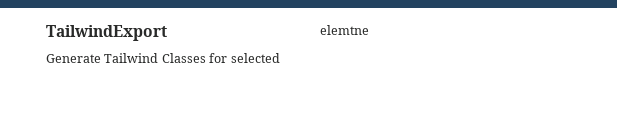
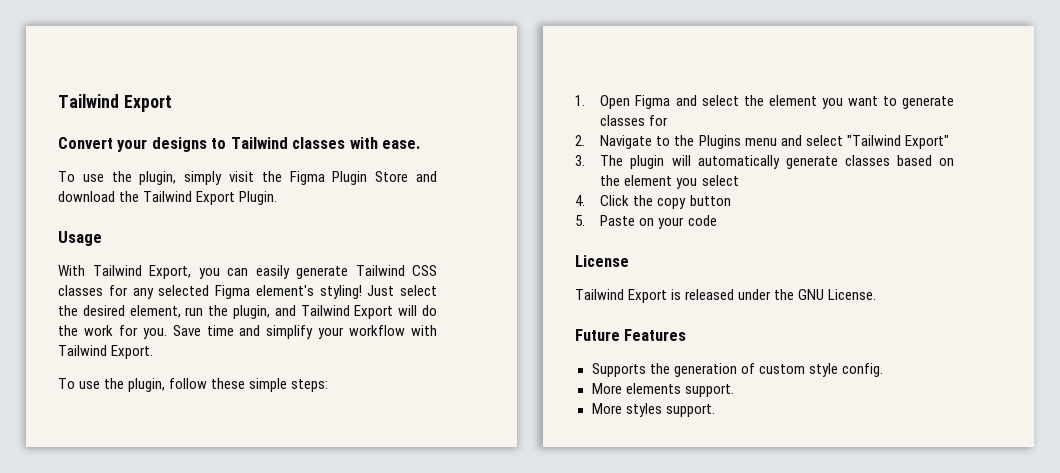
[46,25,167,41] [46,53,280,63] [320,25,369,35] TailwindExport // Generate Tailwind Classes for selected elemtne -> [58,94,172,112] [58,137,421,152] [58,171,438,185] [58,191,278,205] [58,231,102,246] [58,265,437,279] [58,285,437,299] [58,305,438,319] [58,325,437,339] [58,345,154,359] [58,378,329,392] [575,95,954,109] [600,115,669,126] [575,135,949,149] [575,155,954,169] [600,175,739,189] [575,195,731,209] [575,215,717,229] [575,255,629,267] [575,289,877,303] [575,329,687,341] [591,363,883,377] [591,383,734,397] [591,403,715,417] Tailwind Export // Convert your designs to Tailwind classes with ease. // To use the plugin, simply visit the Figma Plugin Store and download the Tailwind Export Plugin. // Usage // With Tailwind Export, you can easily generate Tailwind CSS classes for any selected Figma element's styling! Just select the desired element, run the plugin, and Tailwind Export will do the work for you. Save time and simplify your workflow with Tailwind Export. // To use the plugin, follow these simple steps: // 1. Open Figma and select the element you want to generate classes for // 2. Navigate to the Plugins menu and select "Tailwind Export" // 3. The plugin will automatically generate classes based on the element you select // 4. Click the copy button // 5. Paste on your code // License // Tailwind Export is released under the GNU License. // Future Features // Supports the generation of custom style config. // More elements support. // More styles support.

